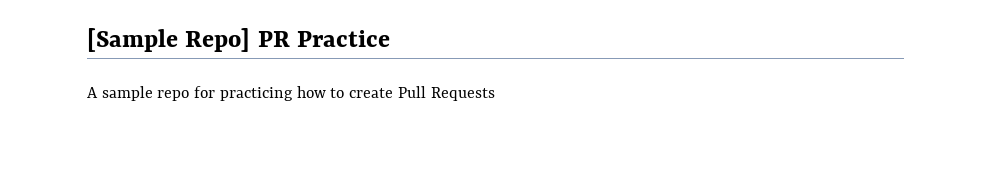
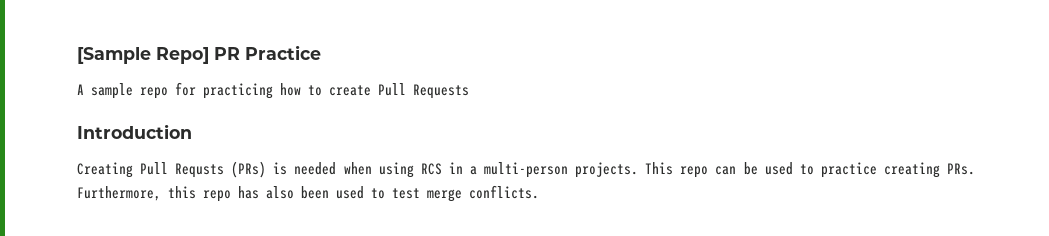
(495, 94) none -> [77,124,192,139] [77,161,975,178] [77,185,539,202] // Introduction // Creating Pull Requsts (PRs) is needed when using RCS in a multi-person projects. This repo can be used to practice creating PRs. Furthermore, this repo has also been used to test merge conflicts.

